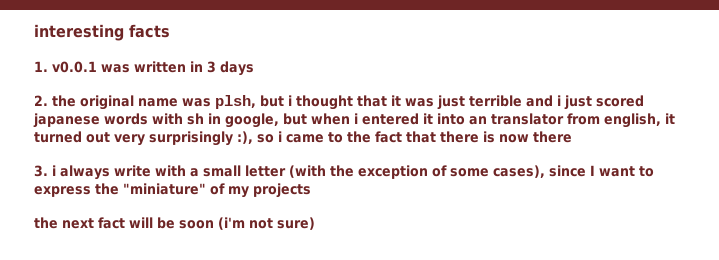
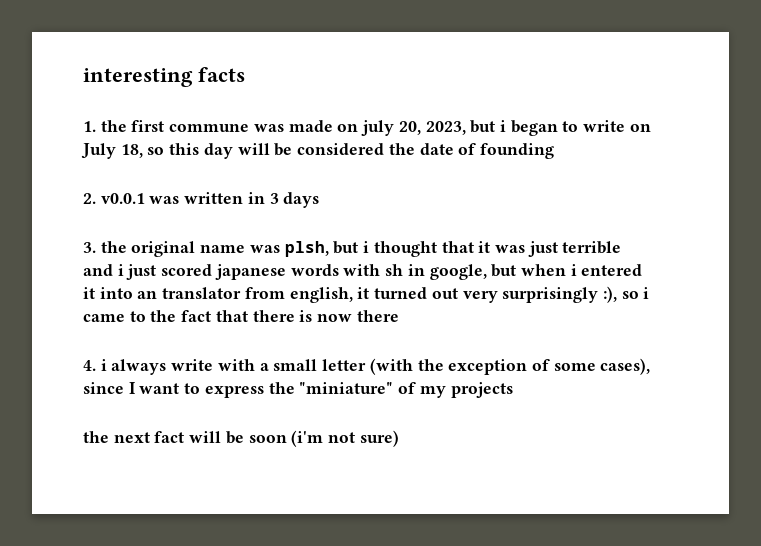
(48, 66) none -> [100,120,651,136] [81,143,554,159] [83,193,96,204] the first commune was made on july 20, 2023, but i began to write on July 18, so this day will be considered the date of founding // 2.
[34,95,48,106] 2. -> [83,242,96,253] 3.
[34,165,48,177] 3. -> [83,360,96,371] 4.

